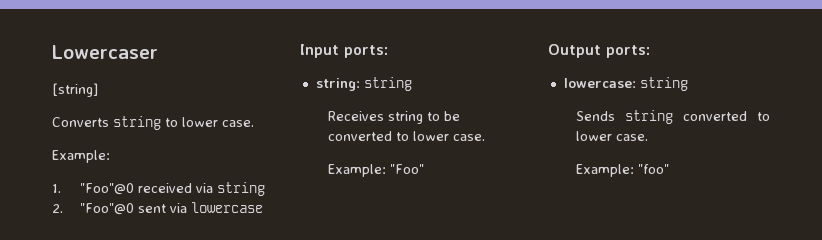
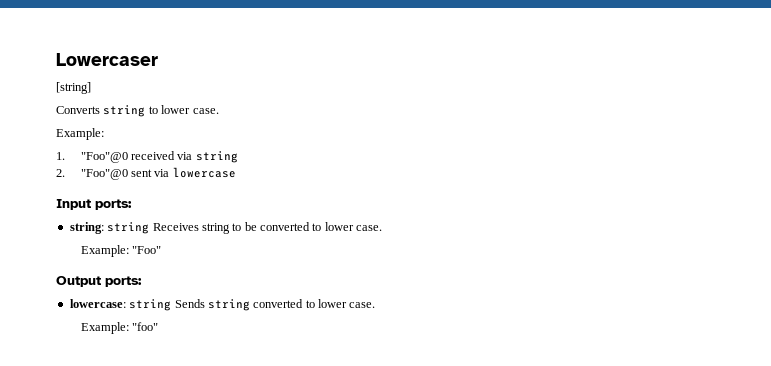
(412, 84) // -> (150, 228) none
(688, 84) // -> (172, 305) none

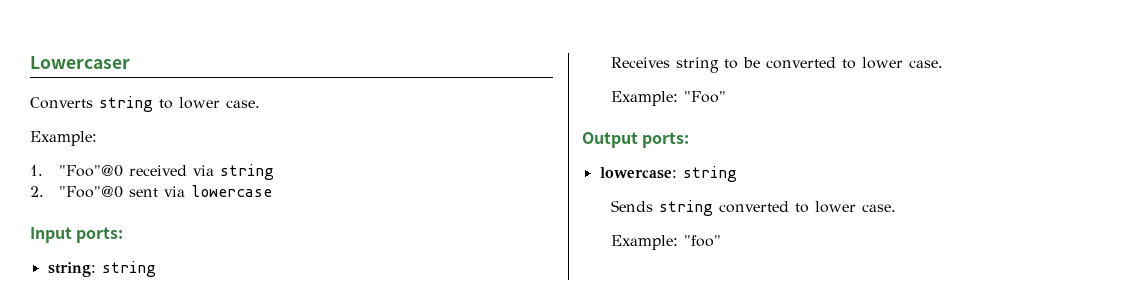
[56,82,91,94] // [string] -> (130, 62) none
(150, 228) none -> (156, 269) //
(172, 305) none -> (737, 174) //

